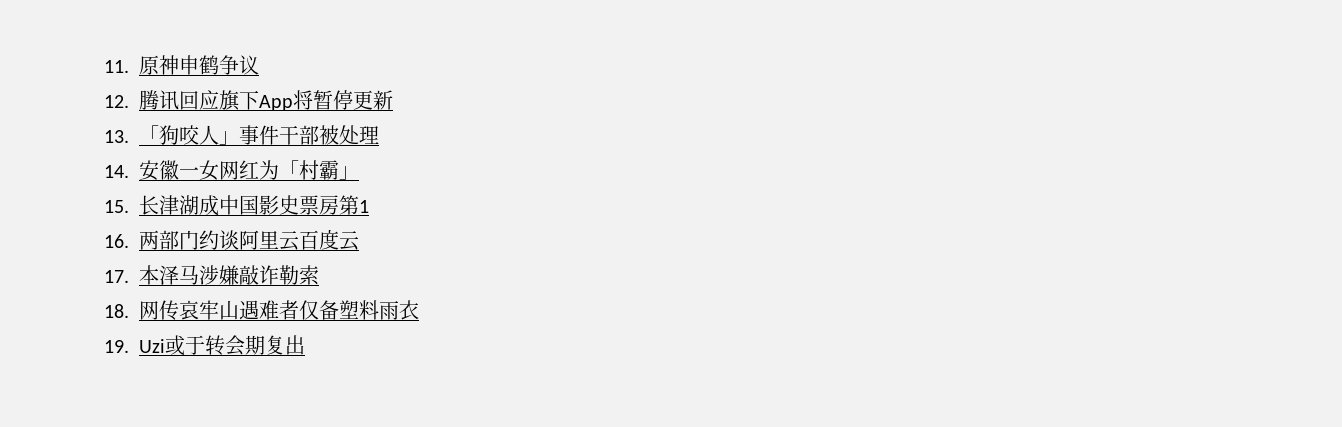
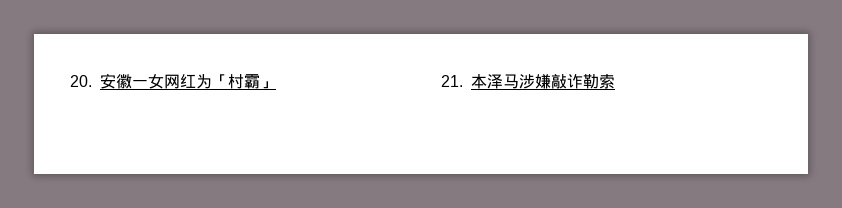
[104,55,259,75] [104,90,393,111] [104,125,379,145] [104,165,129,178] 11.原神申鹤争议 // 12.腾讯回应旗下App将暂停更新 // 13.「狗咬人」事件干部被处理 // 14. -> [70,75,92,87] 20.
[104,195,369,216] [104,229,359,251] [104,270,129,283] 15.长津湖成中国影史票房第1 // 16.两部门约谈阿里云百度云 // 17. -> [441,75,463,87] 21.
[104,300,419,320] [104,335,305,356] // 18.网传哀牢山遇难者仅备塑料雨衣 // 19. Uzi或于转会期复出 -> (615, 81) none

